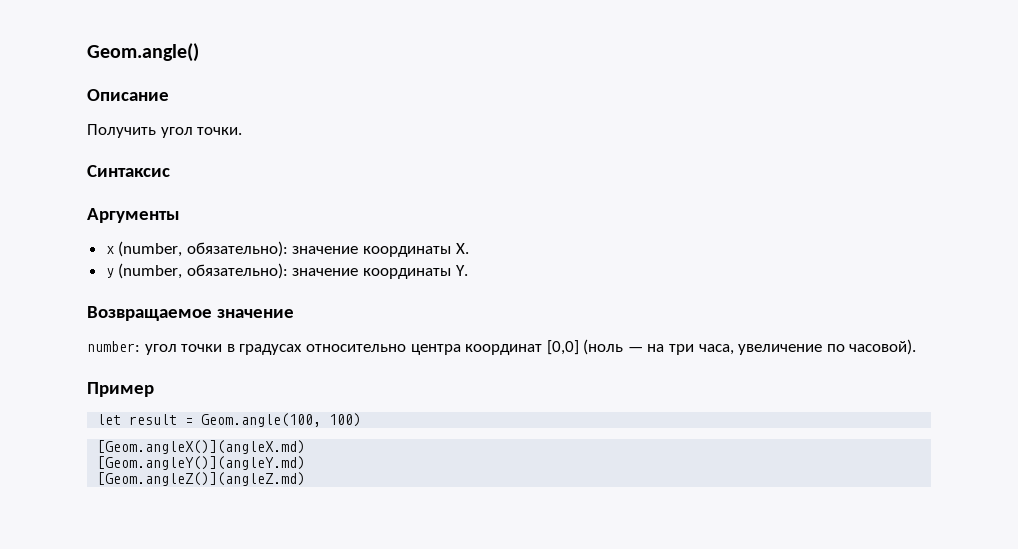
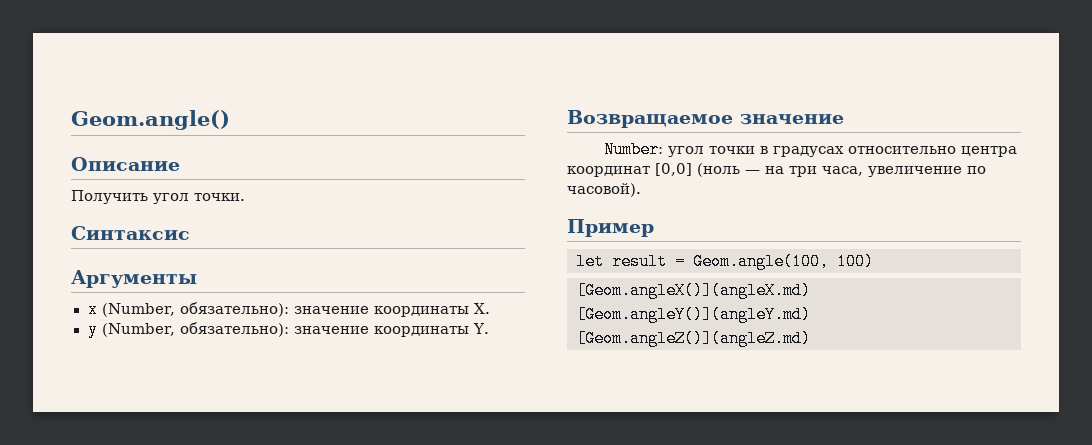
[118,241,183,257] (number, -> [101,303,176,317] (Number,
[118,263,183,279] (number, -> [101,323,176,337] (Number,
[87,341,140,352] number: -> [603,141,663,158] Number:

